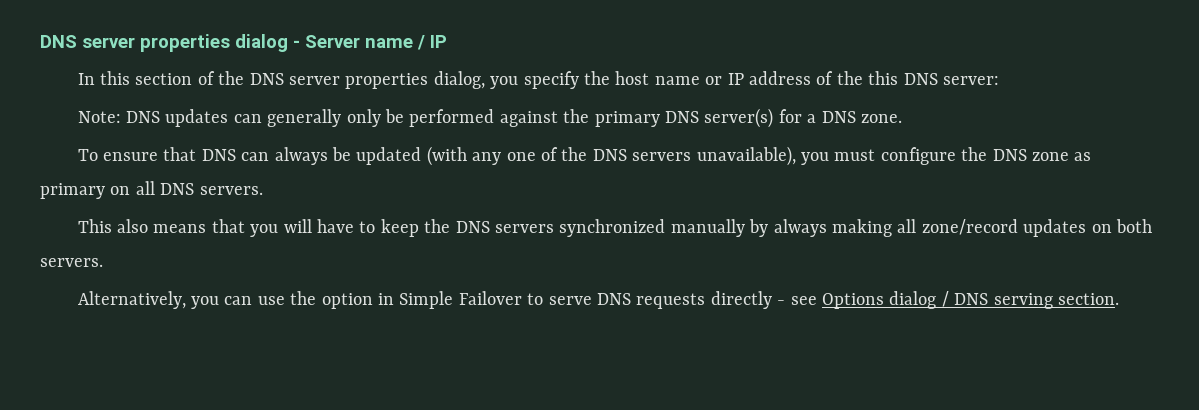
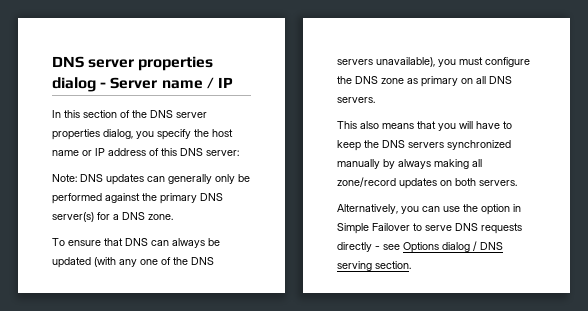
[836,71,863,85] the -> (159, 152) none

